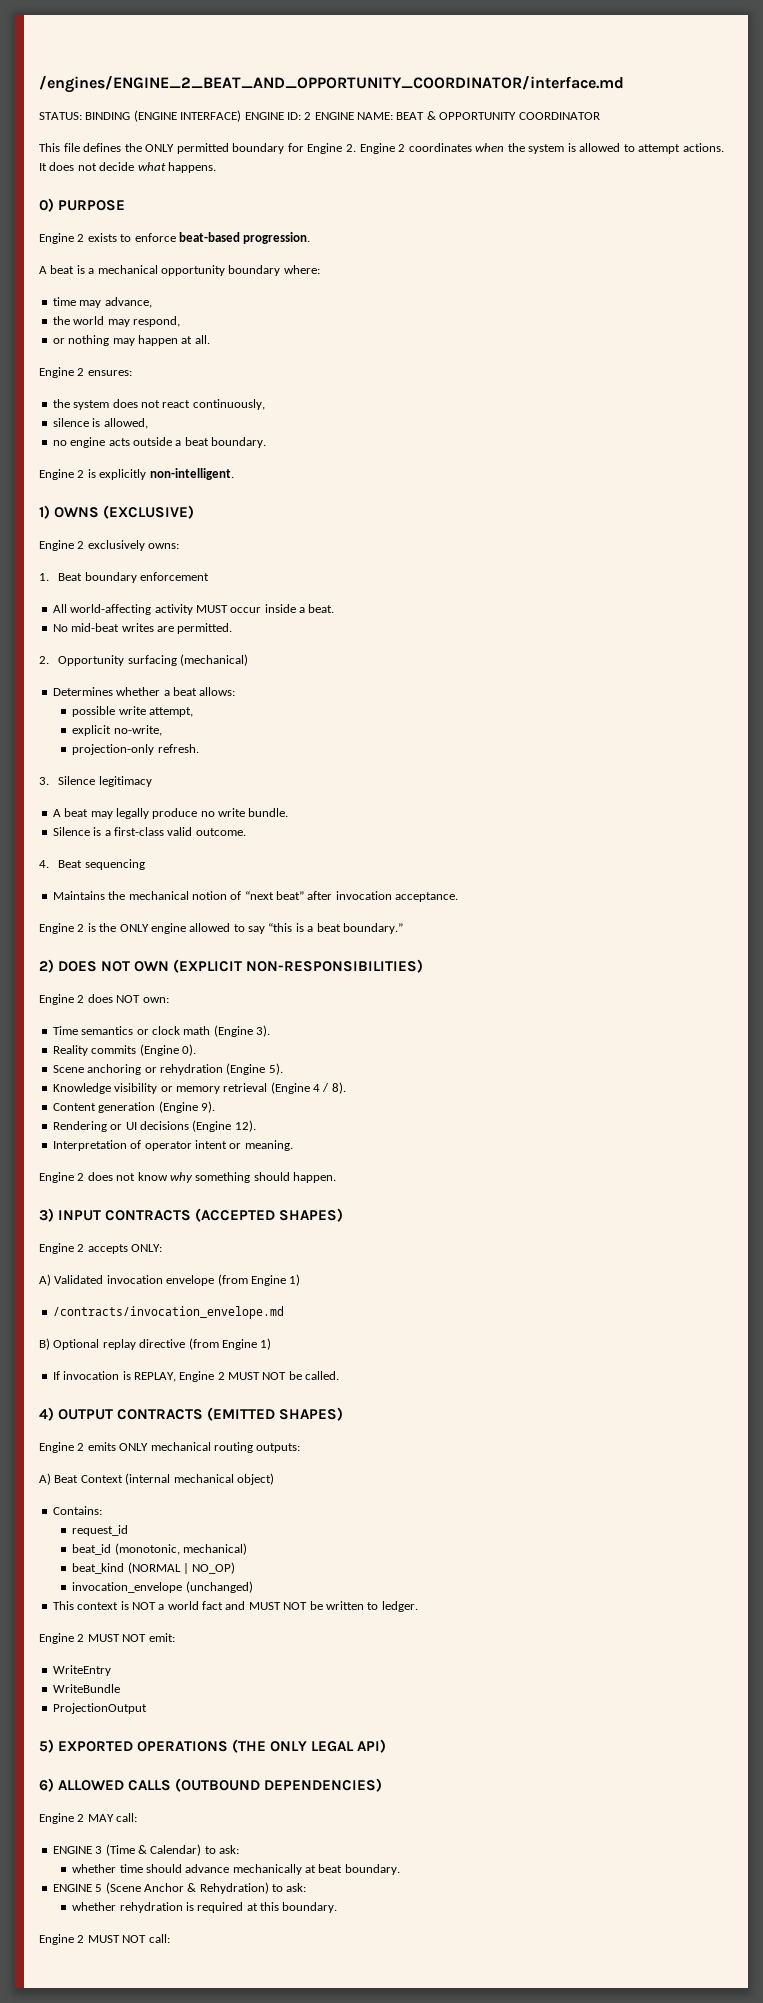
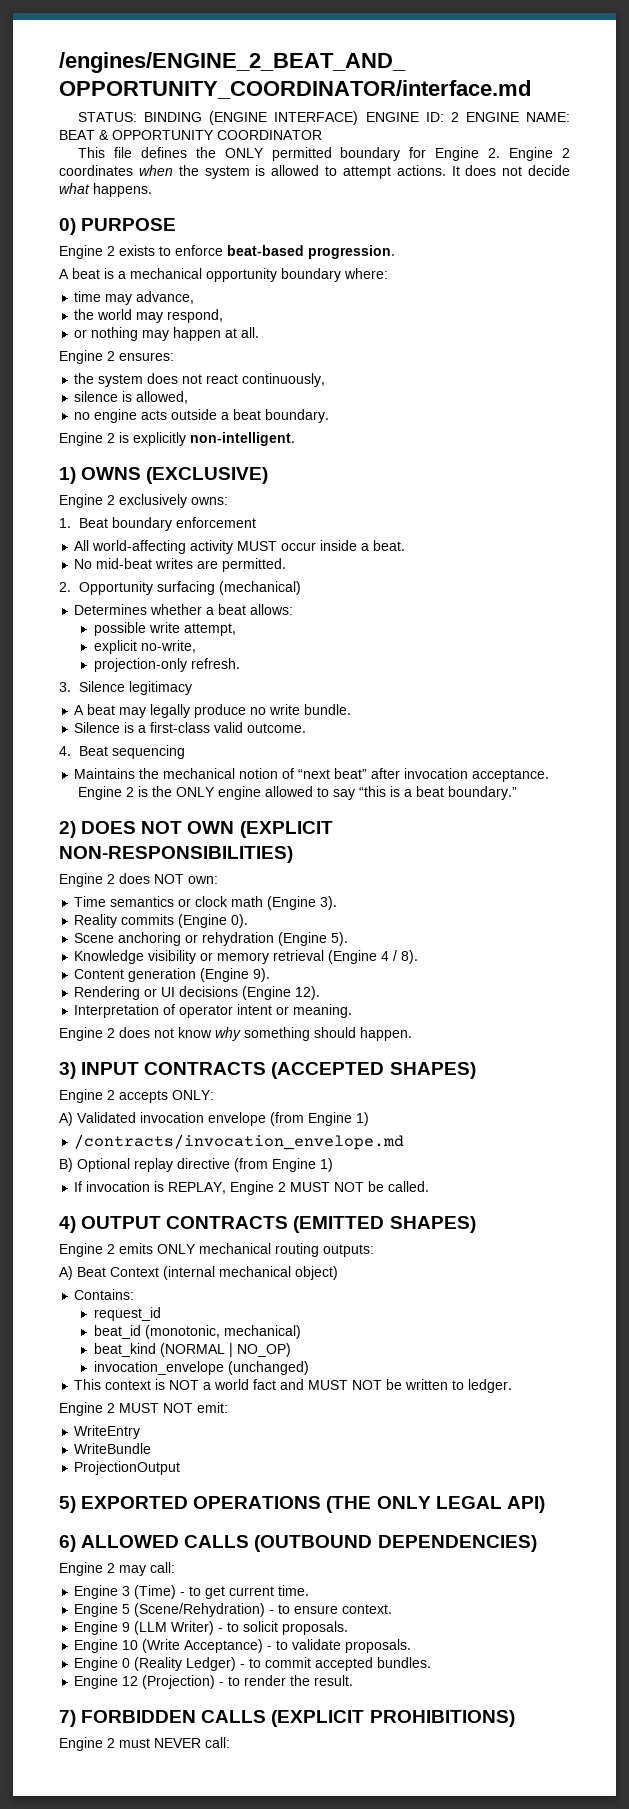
[87,1814,114,1822] MAY -> [119,1565,146,1576] may
[52,1844,239,1856] [72,1864,400,1875] [52,1882,307,1894] [72,1902,338,1913] [39,1934,147,1945] ENGINE 3 (Time & Calendar) to ask: // whether time should advance mechanically at beat boundary. // ENGINE 5 (Scene Anchor & Rehydration) to ask: // whether rehydration is required at this boundary. // Engine 2 MUST NOT -> [74,1585,310,1599] [74,1603,393,1617] [74,1621,349,1635] [74,1639,412,1653] [74,1657,432,1671] [74,1675,354,1689] [59,1710,515,1727] [59,1737,201,1751] Engine 3 (Time) - to get current time. // Engine 5 (Scene/Rehydration) - to ensure context. // Engine 9 (LLM Writer) - to solicit proposals. // Engine 10 (Write Acceptance) - to validate proposals. // Engine 0 (Reality Ledger) - to commit accepted bundles. // Engine 12 (Projection) - to render the result. // 7) FORBIDDEN CALLS (EXPLICIT PROHIBITIONS) // Engine 2 must NEVER

